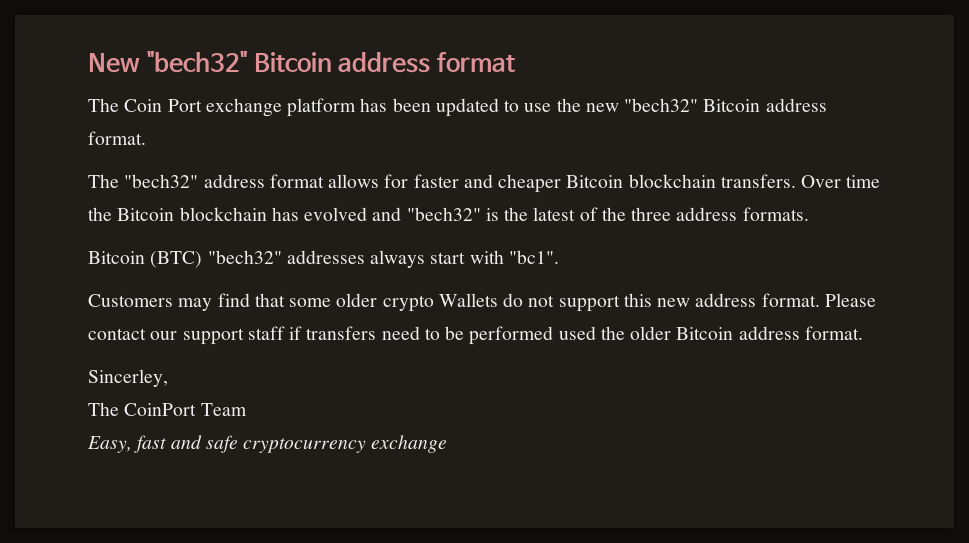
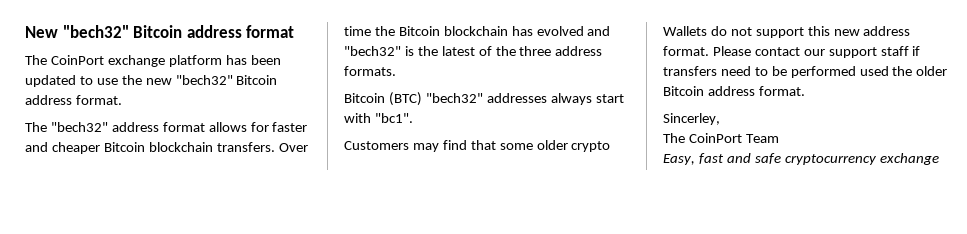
[124,99,202,112] Coin Port -> [50,55,104,65] CoinPort

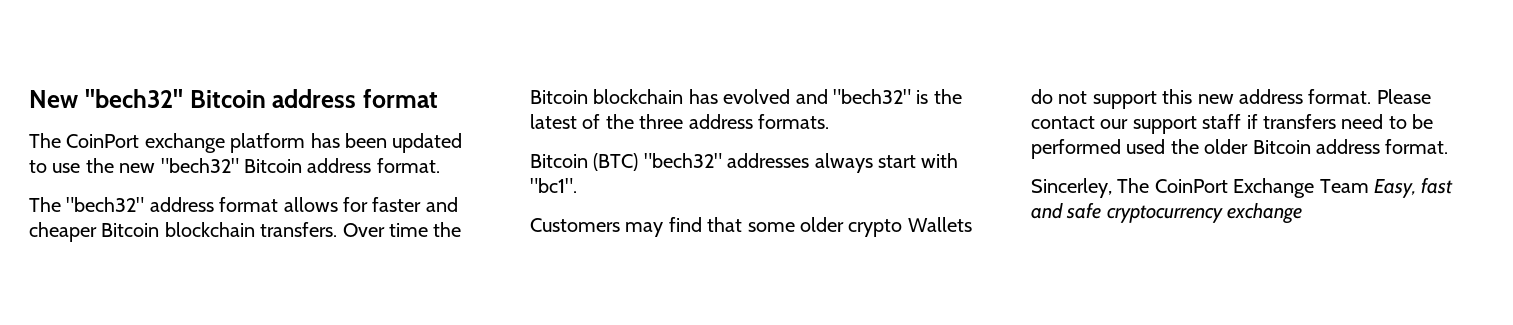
[663,133,742,143] // The CoinPort -> [1117,178,1315,198] The CoinPort Exchange
(779, 138) // -> (1369, 186) none

